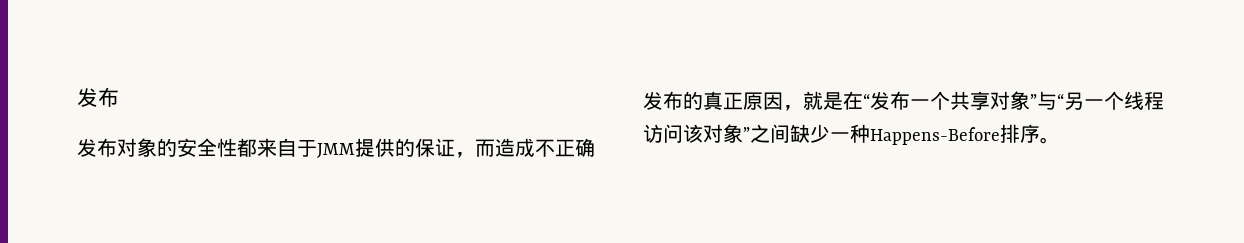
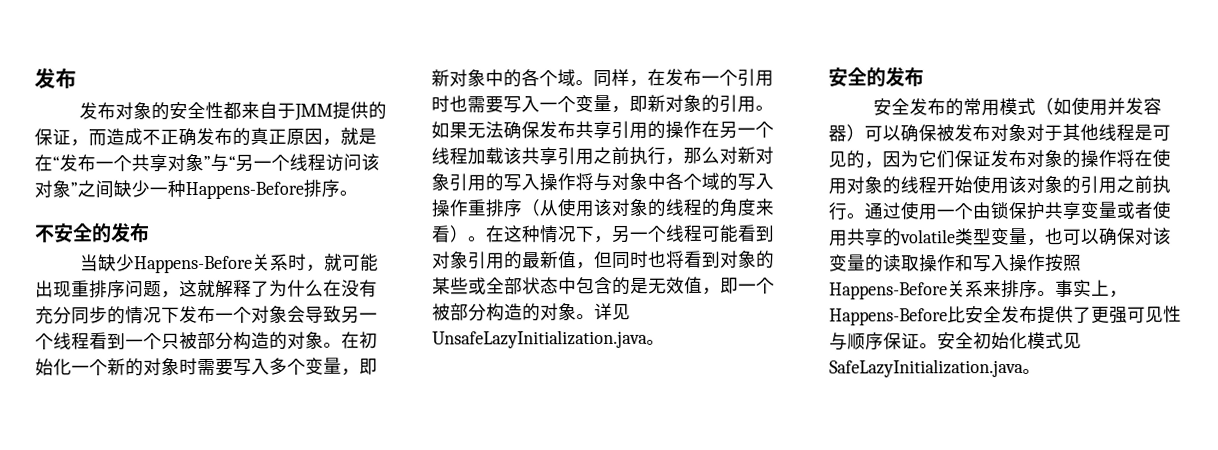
(1060, 140) none -> [34,222,150,244] [80,253,380,274] [35,279,378,299] [35,305,378,325] [35,331,378,350] [35,357,378,377] [431,68,774,88] [431,94,774,114] [431,120,774,140] [431,146,774,166] [431,172,774,192] [431,198,774,218] [432,224,775,244] [432,250,775,270] [432,276,775,295] [432,302,631,322] [432,329,665,349] [828,66,924,88] [873,96,1163,117] [828,123,1171,143] [828,148,1171,169] [828,175,1171,195] [828,200,1171,221] [829,227,1172,247] [829,253,1082,273] [829,279,1128,300] [829,305,1182,326] [829,331,1082,351] [829,358,1041,378] // 不安全的发布 // 当缺少Happens-Before关系时，就可能出现重排序问题，这就解释了为什么在没有充分同步的情况下发布一个对象会导致另一个线程看到一个只被部分构造的对象。在初始化一个新的对象时需要写入多个变量，即新对象中的各个域。同样，在发布一个引用时也需要写入一个变量，即新对象的引用。如果无法确保发布共享引用的操作在另一个线程加载该共享引用之前执行，那么对新对象引用的写入操作将与对象中各个域的写入操作重排序（从使用该对象的线程的角度来看）。在这种情况下，另一个线程可能看到对象引用的最新值，但同时也将看到对象的某些或全部状态中包含的是无效值，即一个被部分构造的对象。详见UnsafeLazyInitialization.java。 // 安全的发布 // 安全发布的常用模式（如使用并发容器）可以确保被发布对象对于其他线程是可见的，因为它们保证发布对象的操作将在使用对象的线程开始使用该对象的引用之前执行。通过使用一个由锁保护共享变量或者使用共享的volatile类型变量，也可以确保对该变量的读取操作和写入操作按照Happens-Before关系来排序。事实上，Happens-Before比安全发布提供了更强可见性与顺序保证。安全初始化模式见SafeLazyInitialization.java。

